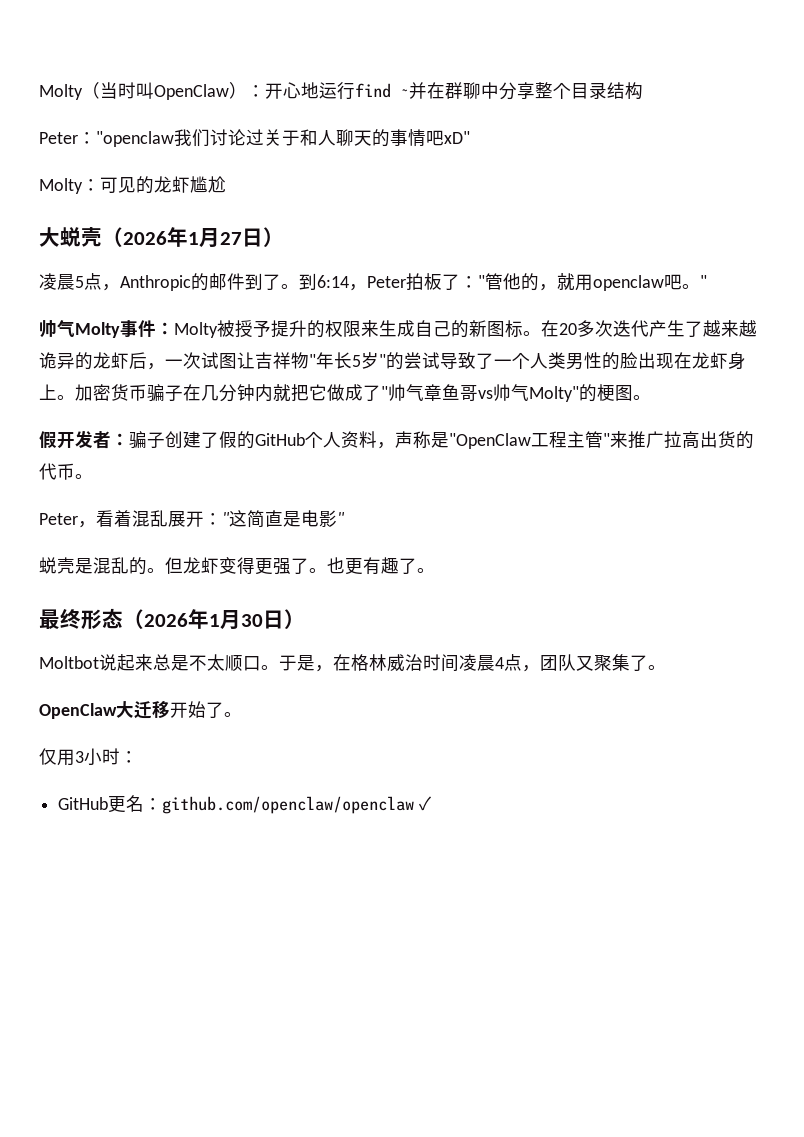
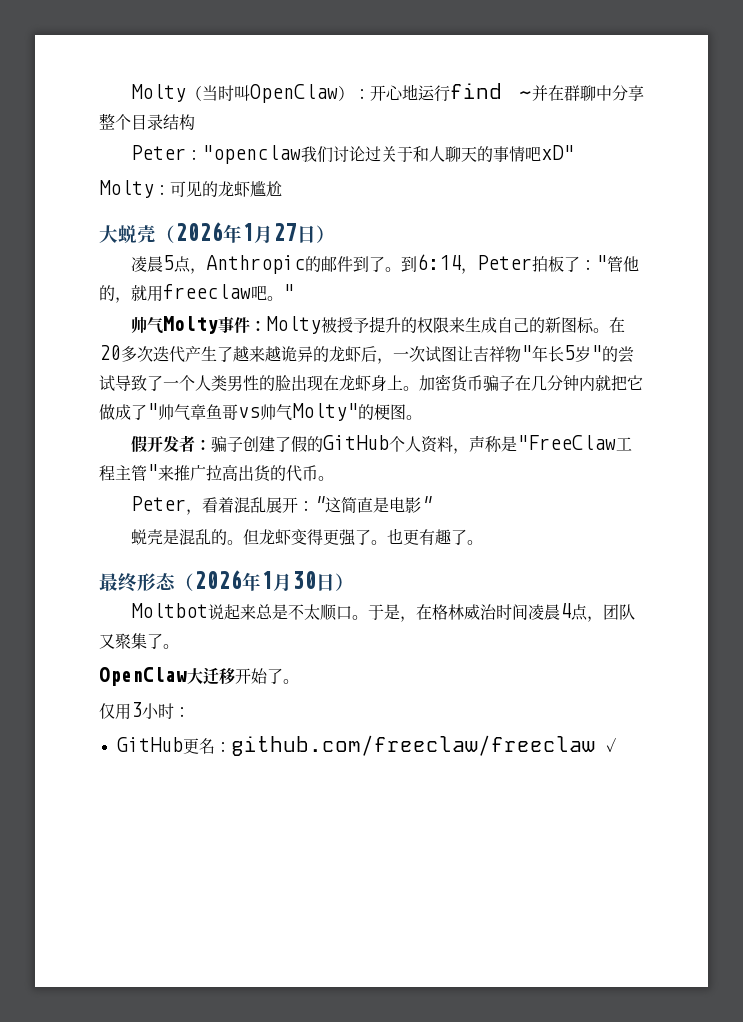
[593,275,664,291] openclaw -> [163,284,251,299] freeclaw
[449,433,531,449] "OpenClaw -> [517,435,617,450] "FreeClaw
[162,796,415,814] github.com/openclaw/openclaw -> [230,735,595,756] github.com/freeclaw/freeclaw

